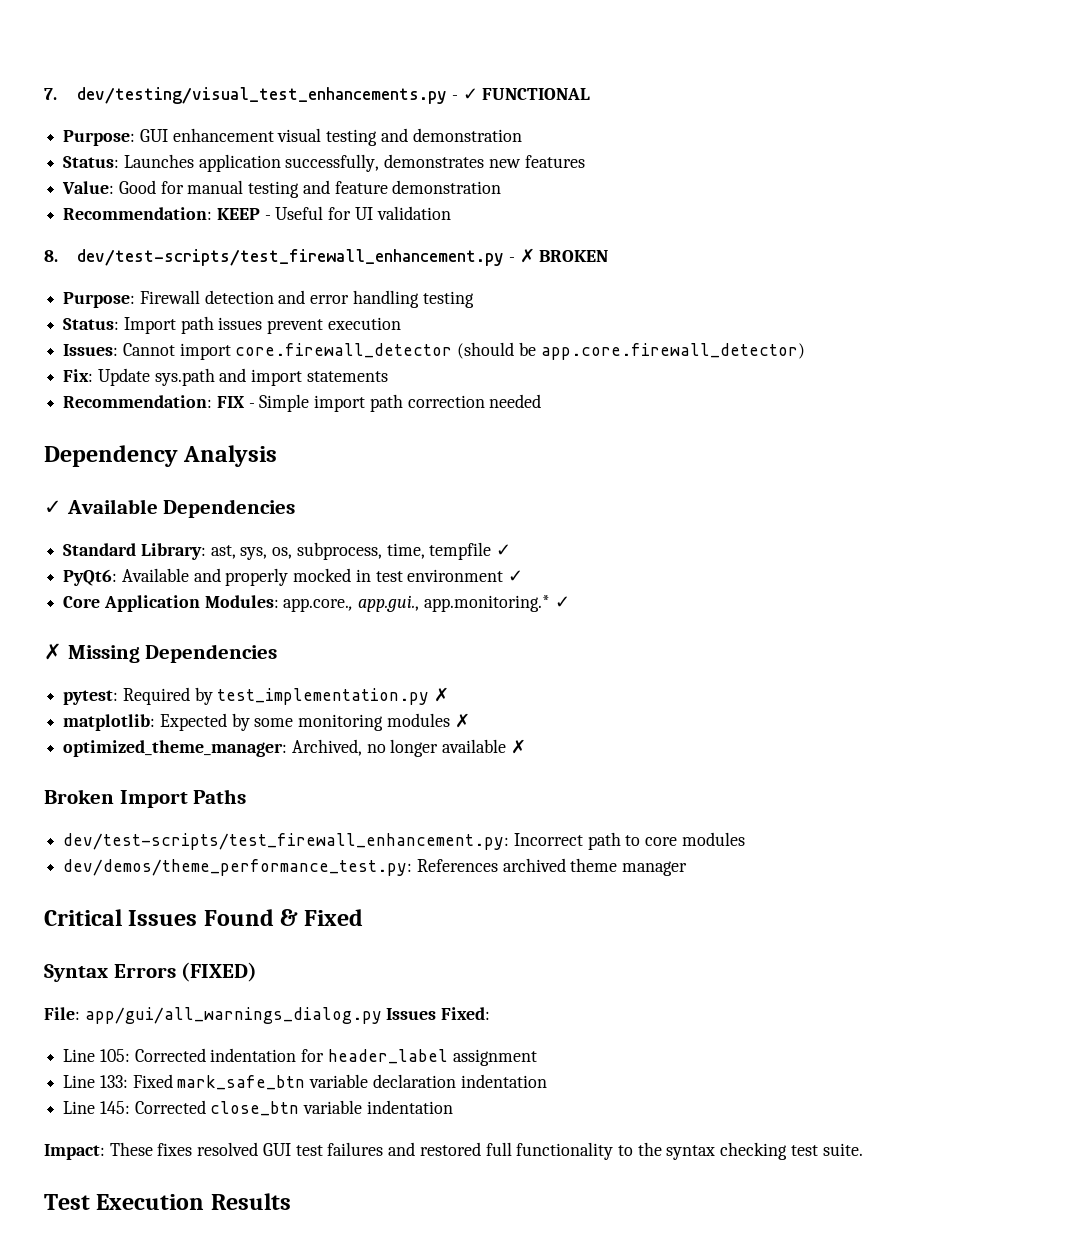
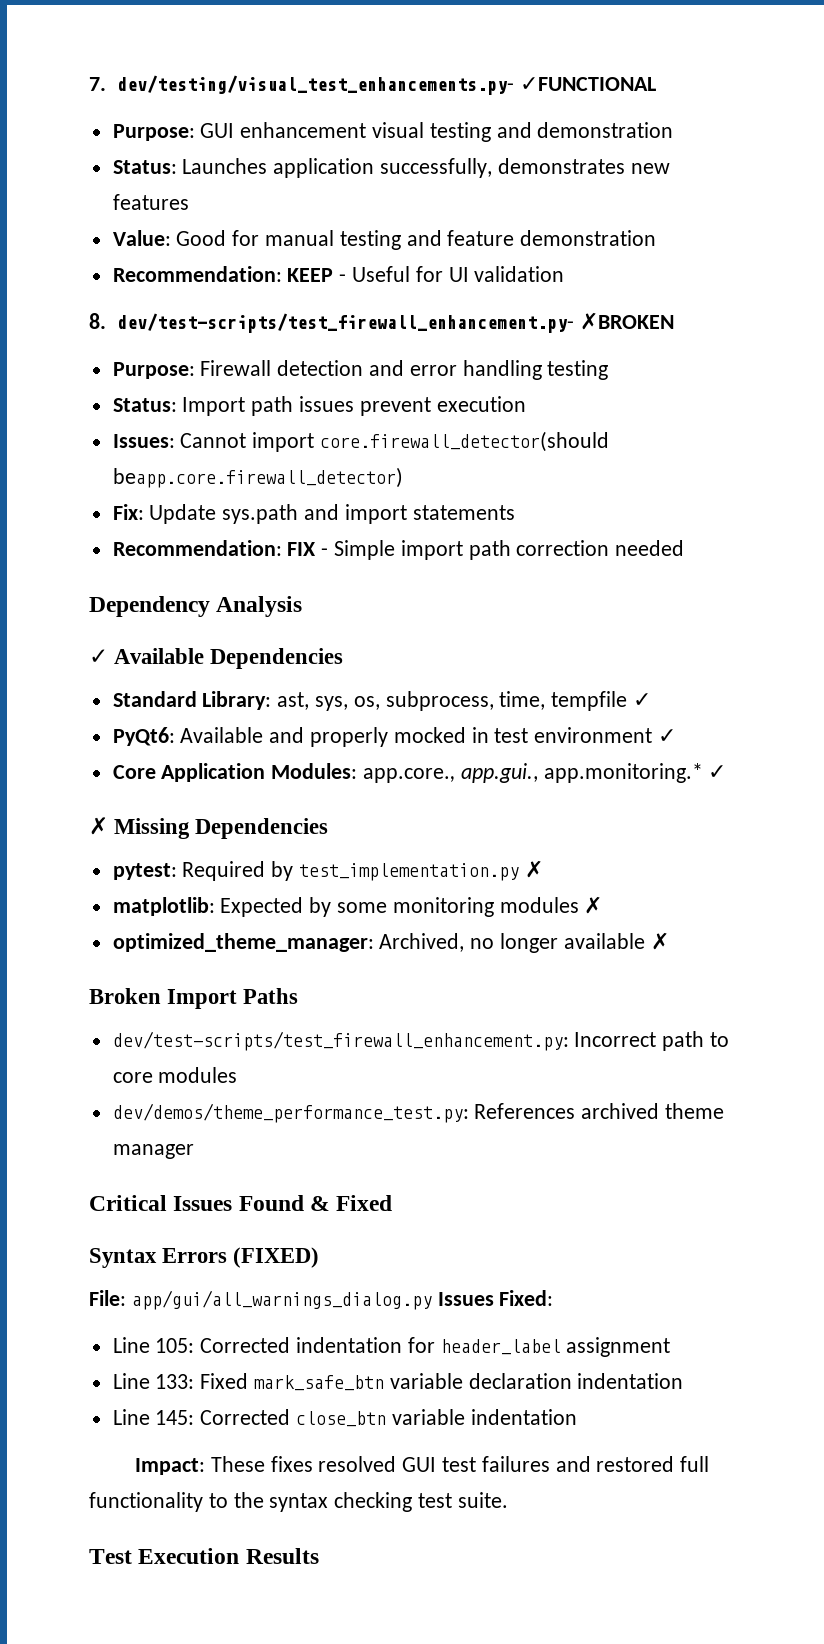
[77,87,591,104] dev/testing/visual_test_enhancements.py - ✓ FUNCTIONAL -> [116,75,656,95] dev/testing/visual_test_enhancements.py- ✓FUNCTIONAL
[77,248,609,266] dev/test-scripts/test_firewall_enhancement.py - ✗ BROKEN -> [116,312,674,333] dev/test-scripts/test_firewall_enhancement.py- ✗BROKEN
[235,342,805,360] core.firewall_detector (should be app.core.firewall_detector) -> [320,431,610,452] [112,467,403,488] core.firewall_detector(should beapp.core.firewall_detector)

